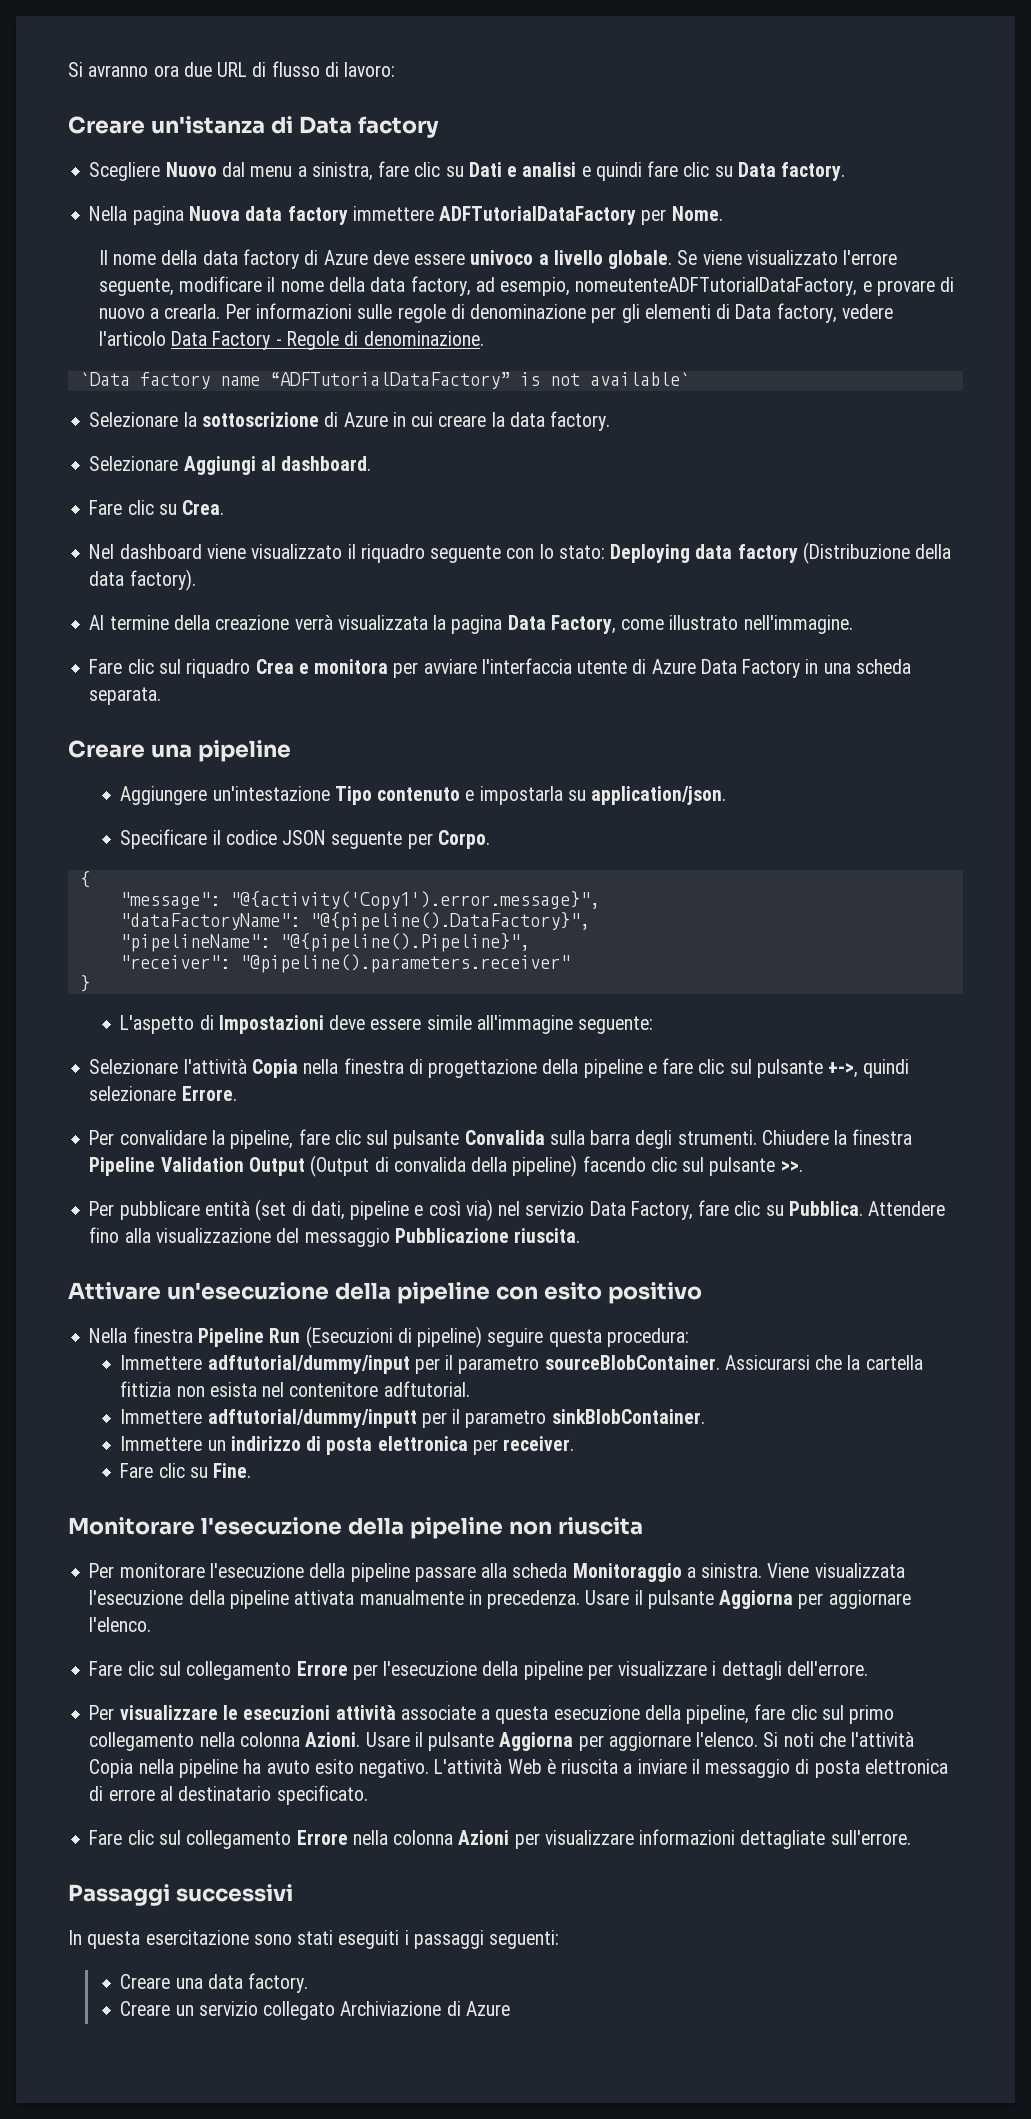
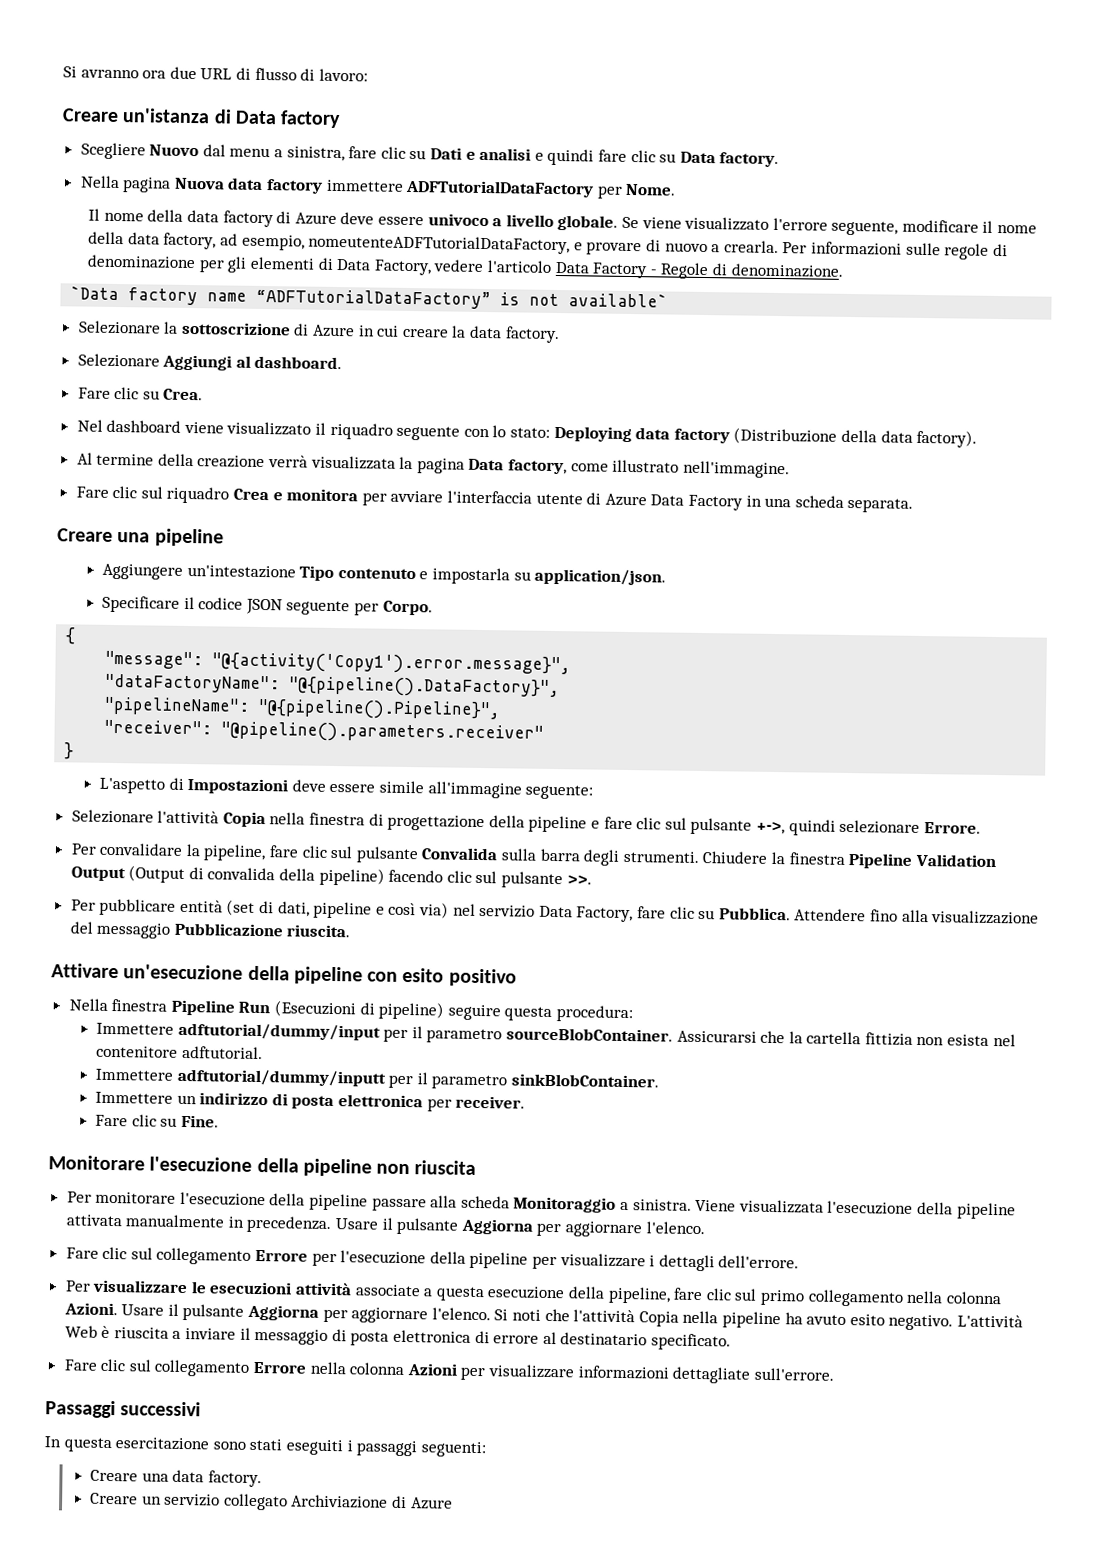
[776,303,837,323] factory, -> [373,259,432,276] Factory,
[550,615,616,634] Factory, -> [508,459,568,475] factory,

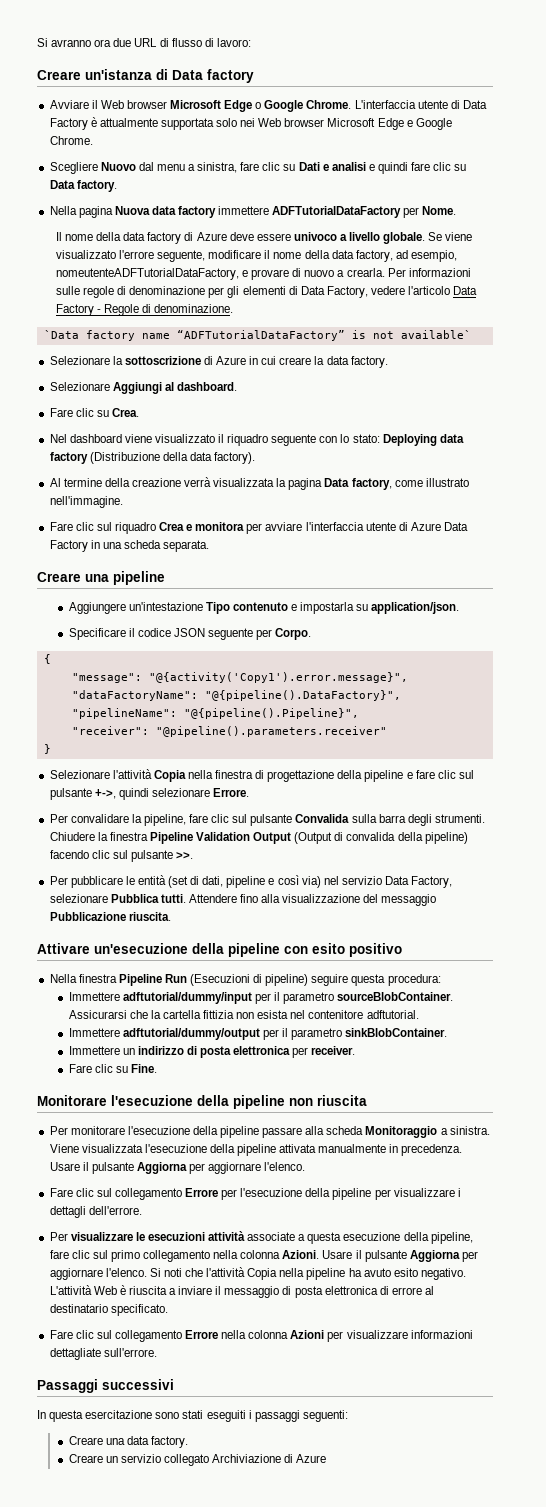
(342, 119) none -> [49,100,487,112] [49,117,452,130] [49,136,93,145] // Avviare il Web browser Microsoft Edge o Google Chrome. L'interfaccia utente di Data Factory è attualmente supportata solo nei Web browser Microsoft Edge e Google Chrome.
[98,777,594,800] // L'aspetto di Impostazioni deve essere simile all'immagine seguente: -> (51, 749) none
(177, 907) none -> [125,876,135,885] le
[636,906,791,921] fare clic su Pubblica. -> [49,894,186,903] selezionare Pubblica tutti.
[176,1068,386,1087] adftutorial/dummy/inputt -> [122,1028,260,1040] adftutorial/dummy/output

